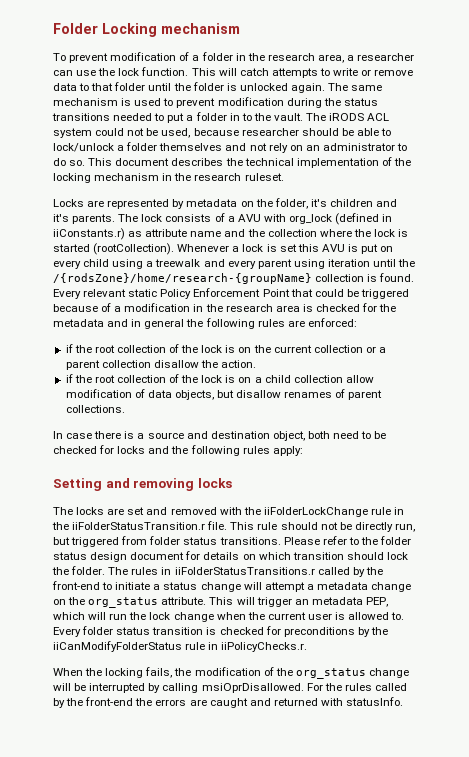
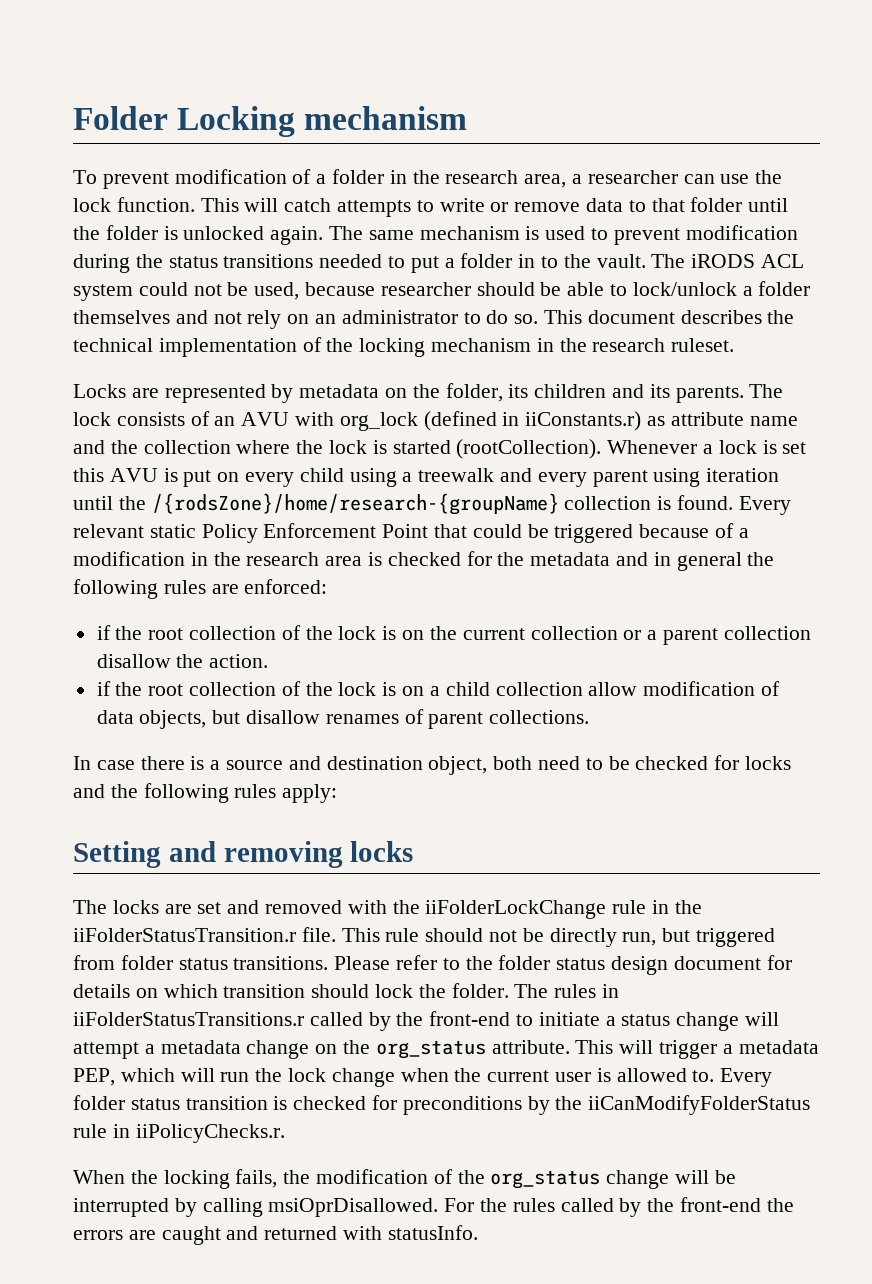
[310,199,327,207] it's -> [508,384,529,398] its
[53,214,69,222] it's -> [649,384,670,398] its
[227,216,235,222] a -> [214,416,236,426] an
[294,599,309,605] an -> [722,1044,733,1054] a

